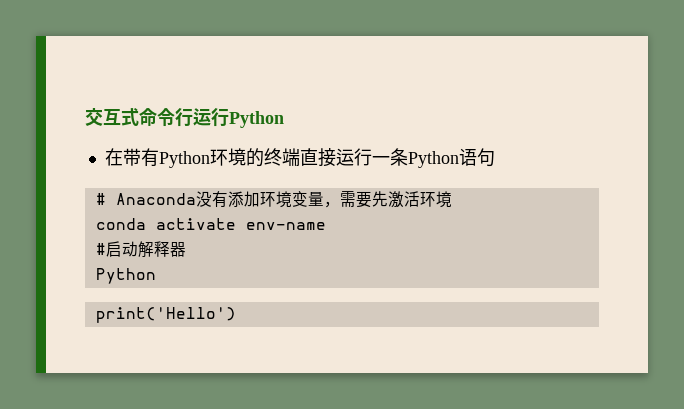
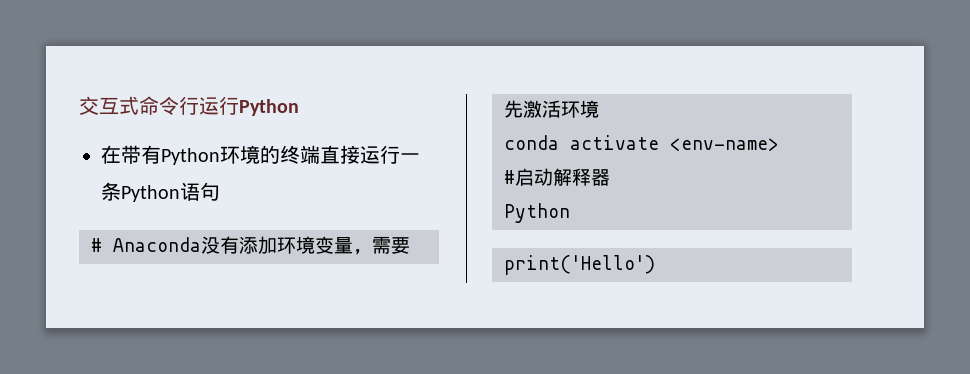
[245,222,326,230] env-name -> [670,138,779,151] <env-name>

